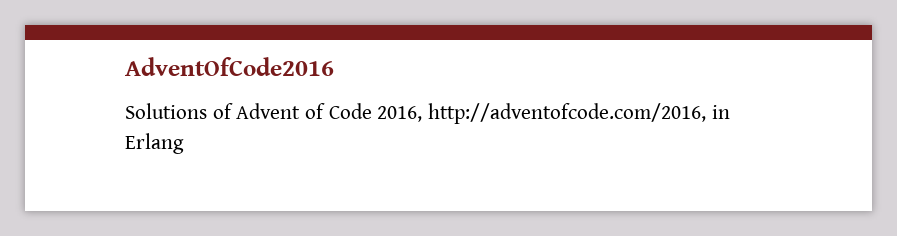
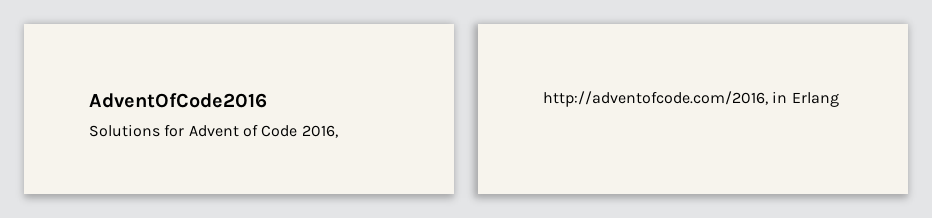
[212,103,233,119] of -> [164,124,185,137] for

